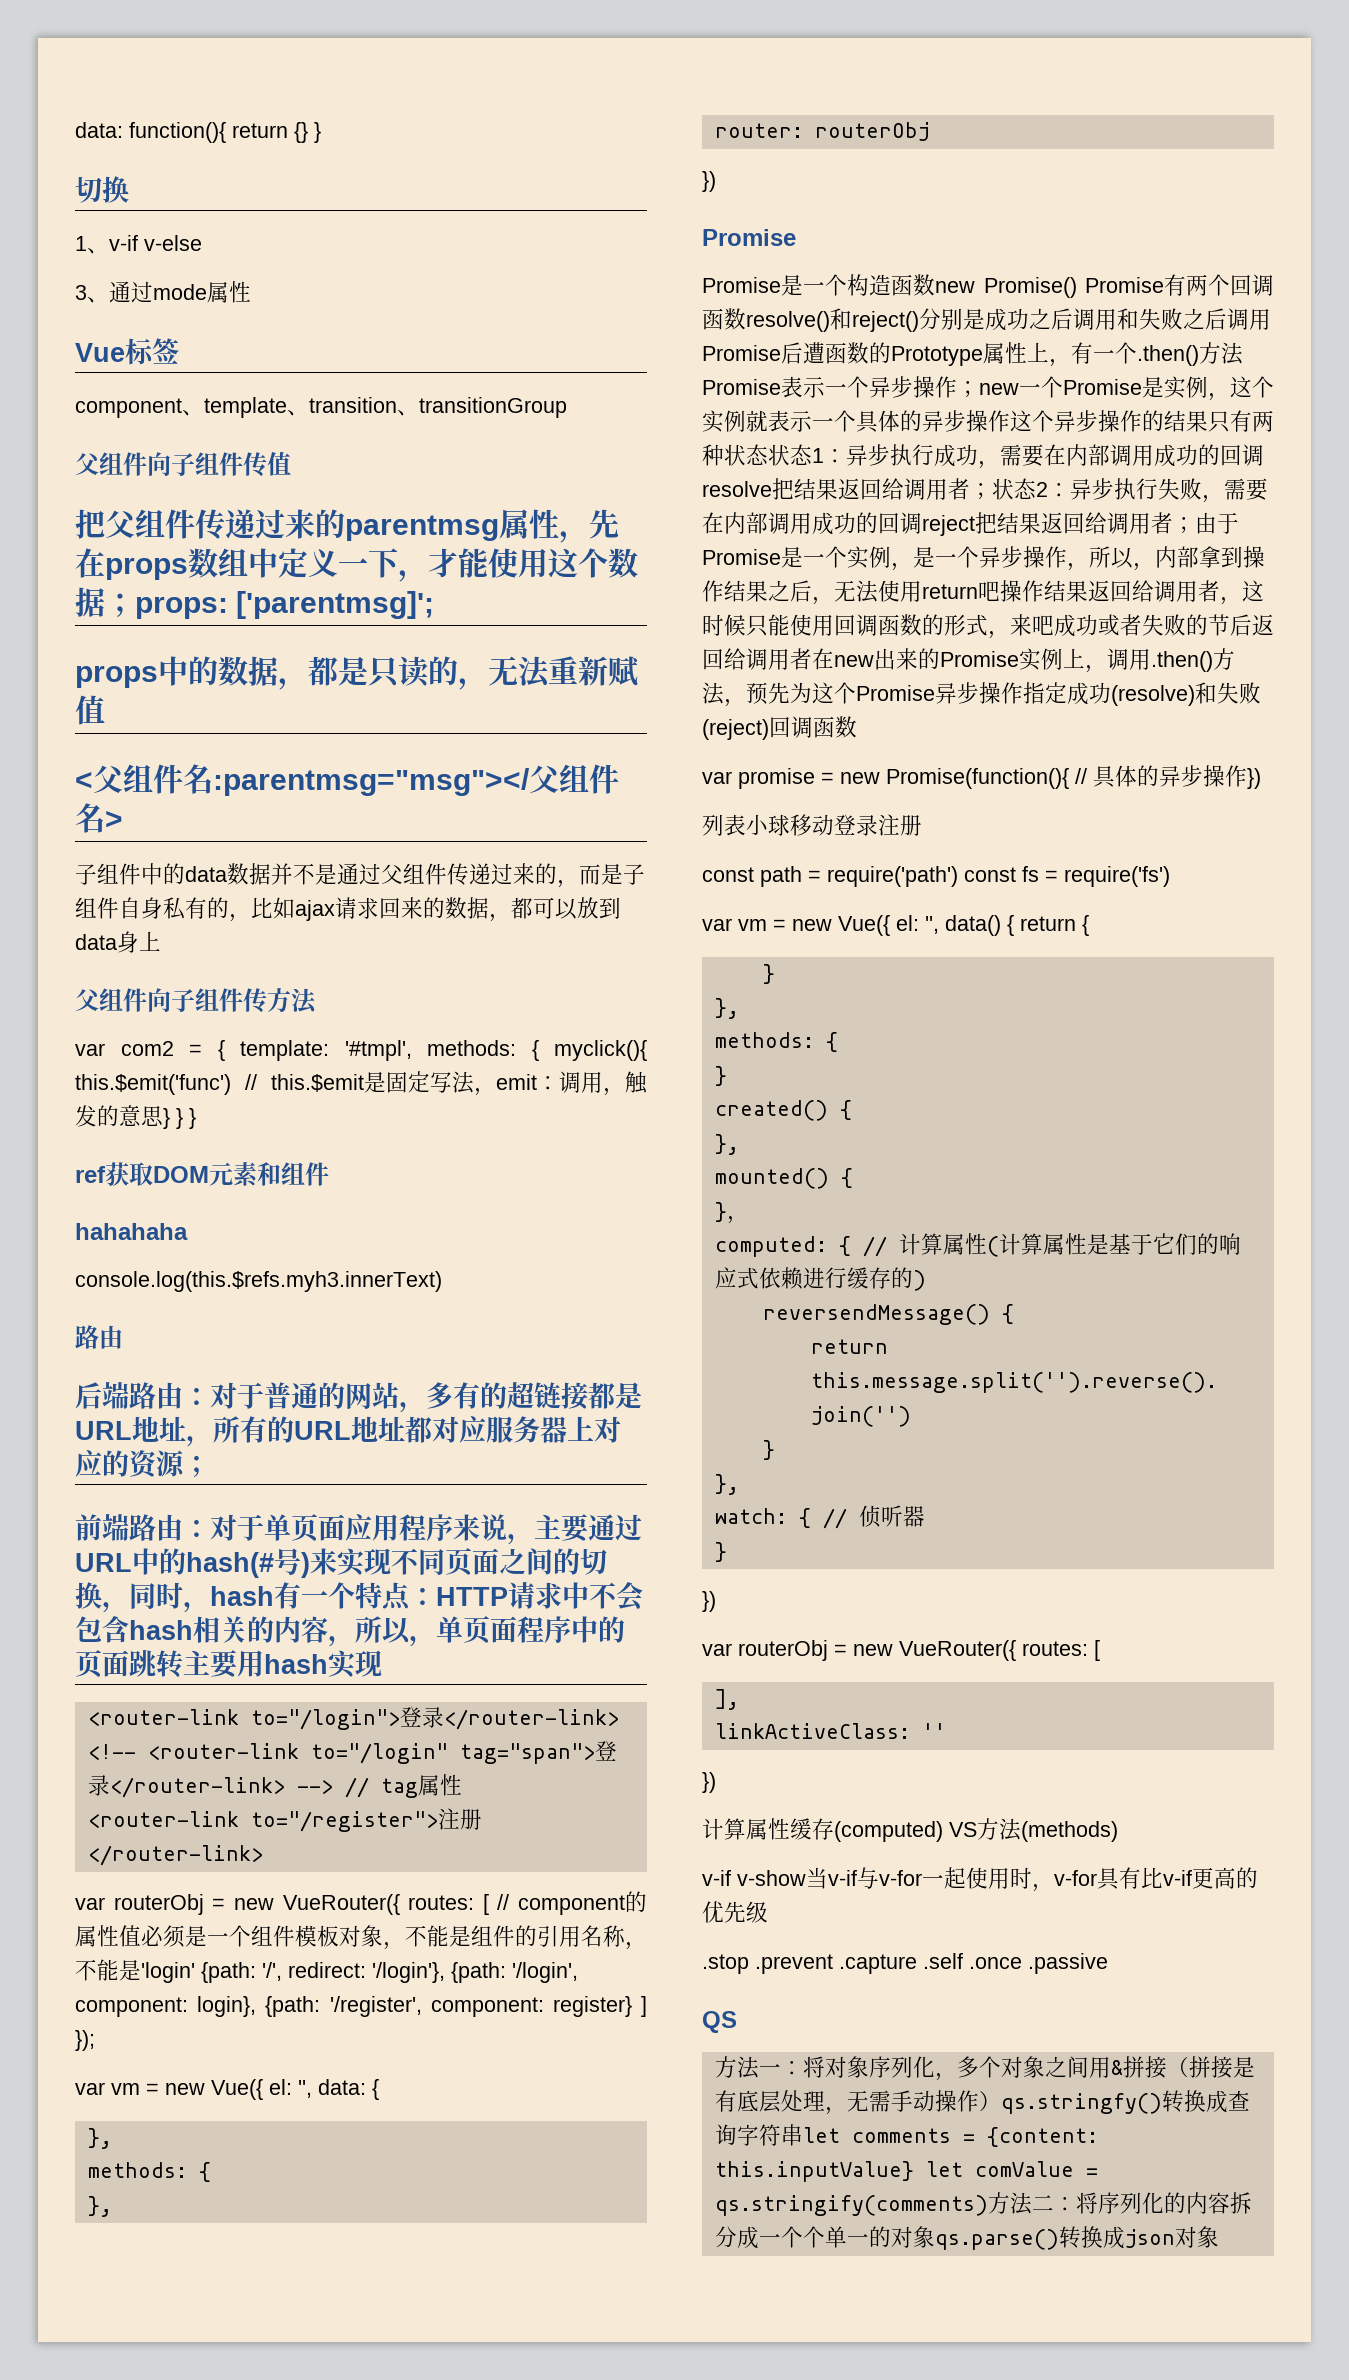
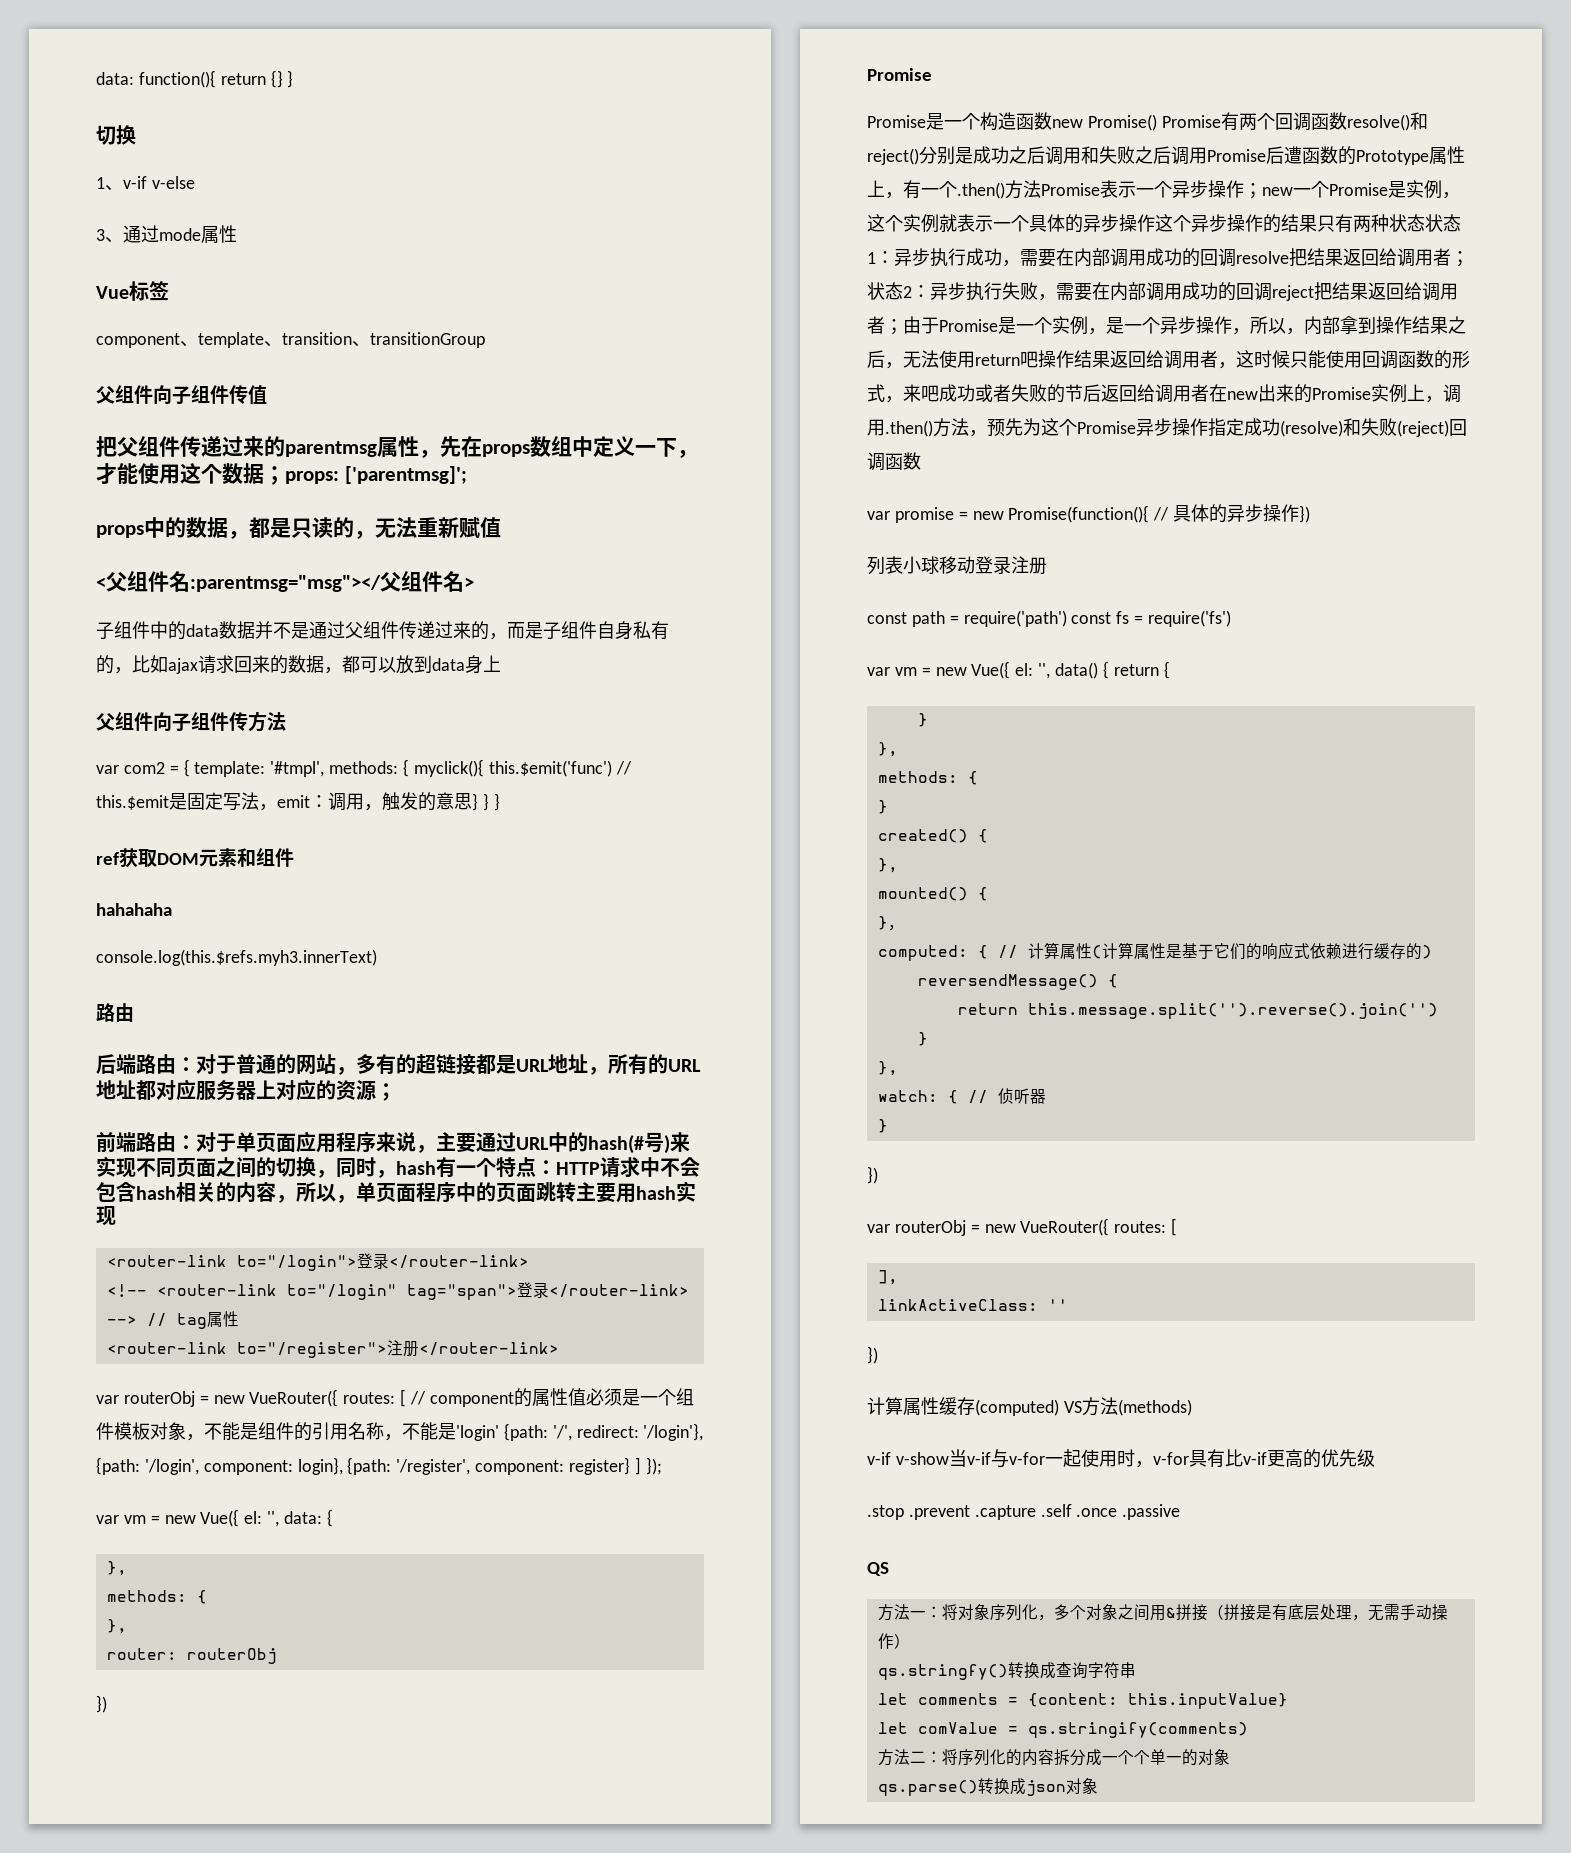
(1001, 2101) none -> (910, 1641) //
(803, 2135) none -> (1136, 1670) //
(914, 2171) none -> (1288, 1701) //
(988, 2205) none -> (1248, 1730) //
(935, 2237) none -> (1230, 1757) //

